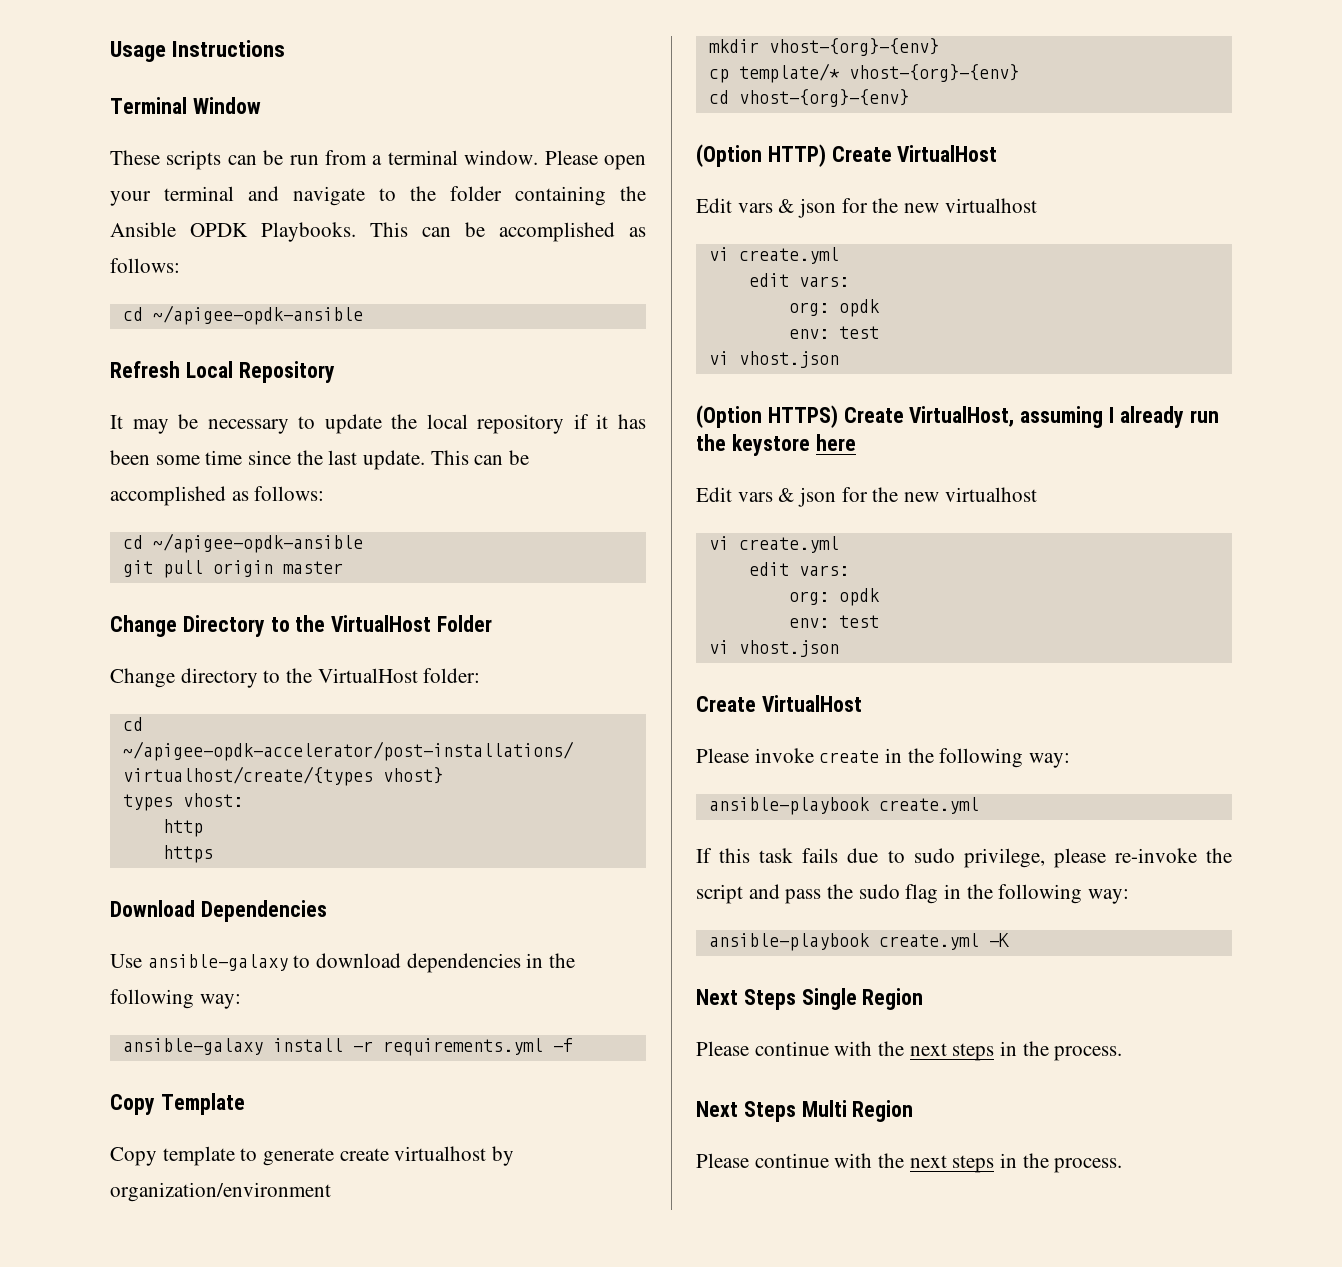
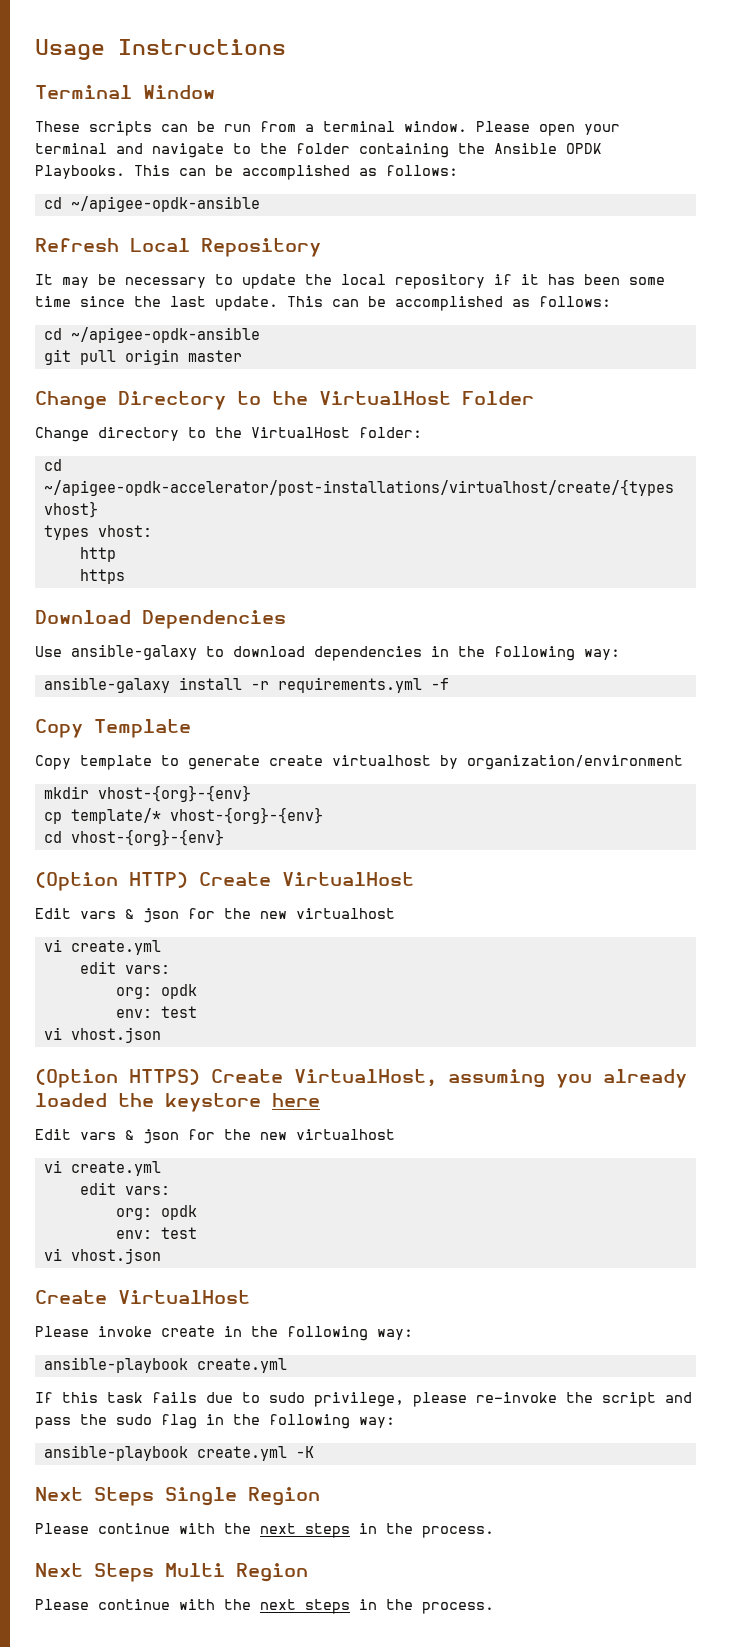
[1109,406,1219,428] I already run -> [556,1069,687,1088] [35,1093,107,1107] you already loaded

